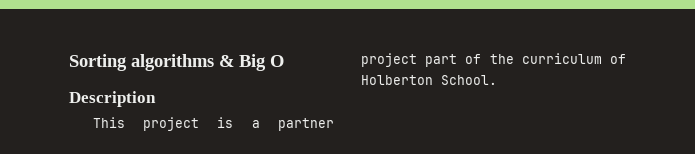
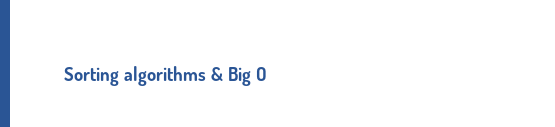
[69,91,156,107] [92,117,335,131] [361,53,626,67] [361,75,497,85] // Description // This project is a partner project part of the curriculum of Holberton School. -> (267, 74) none

